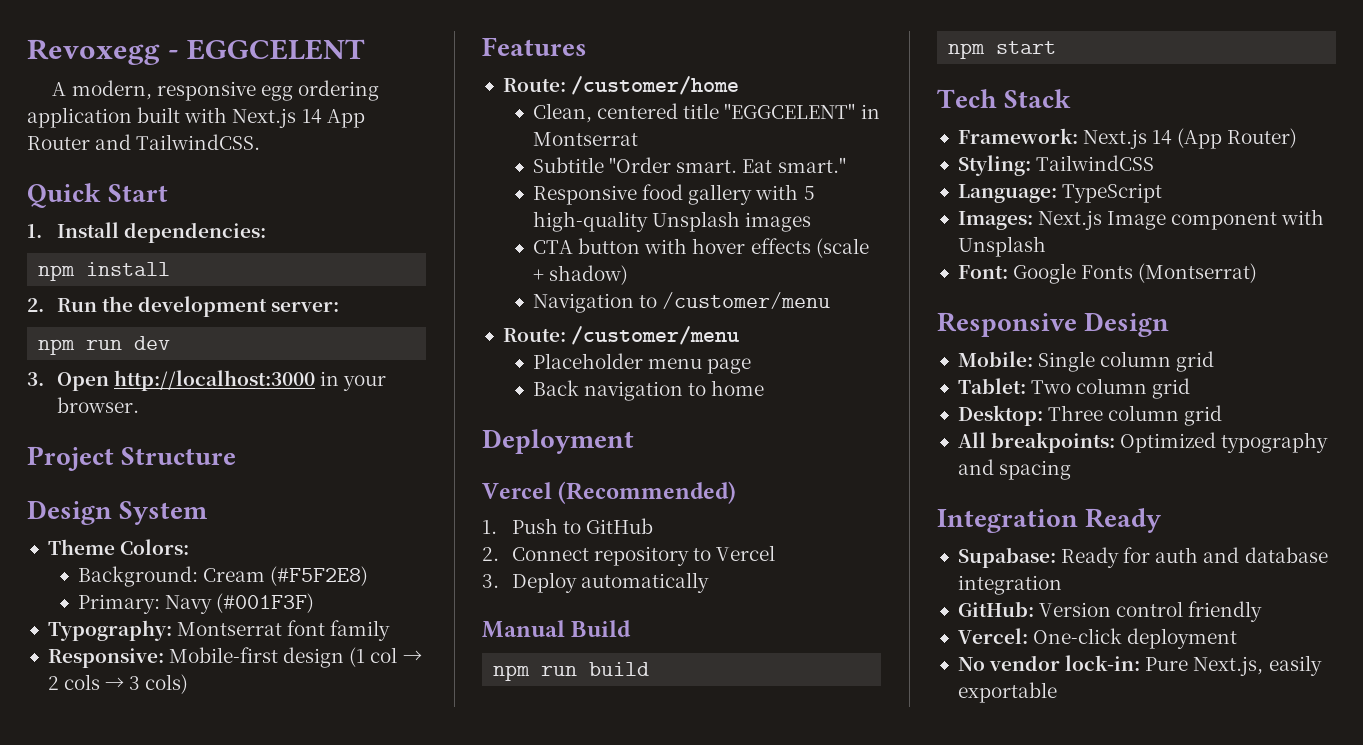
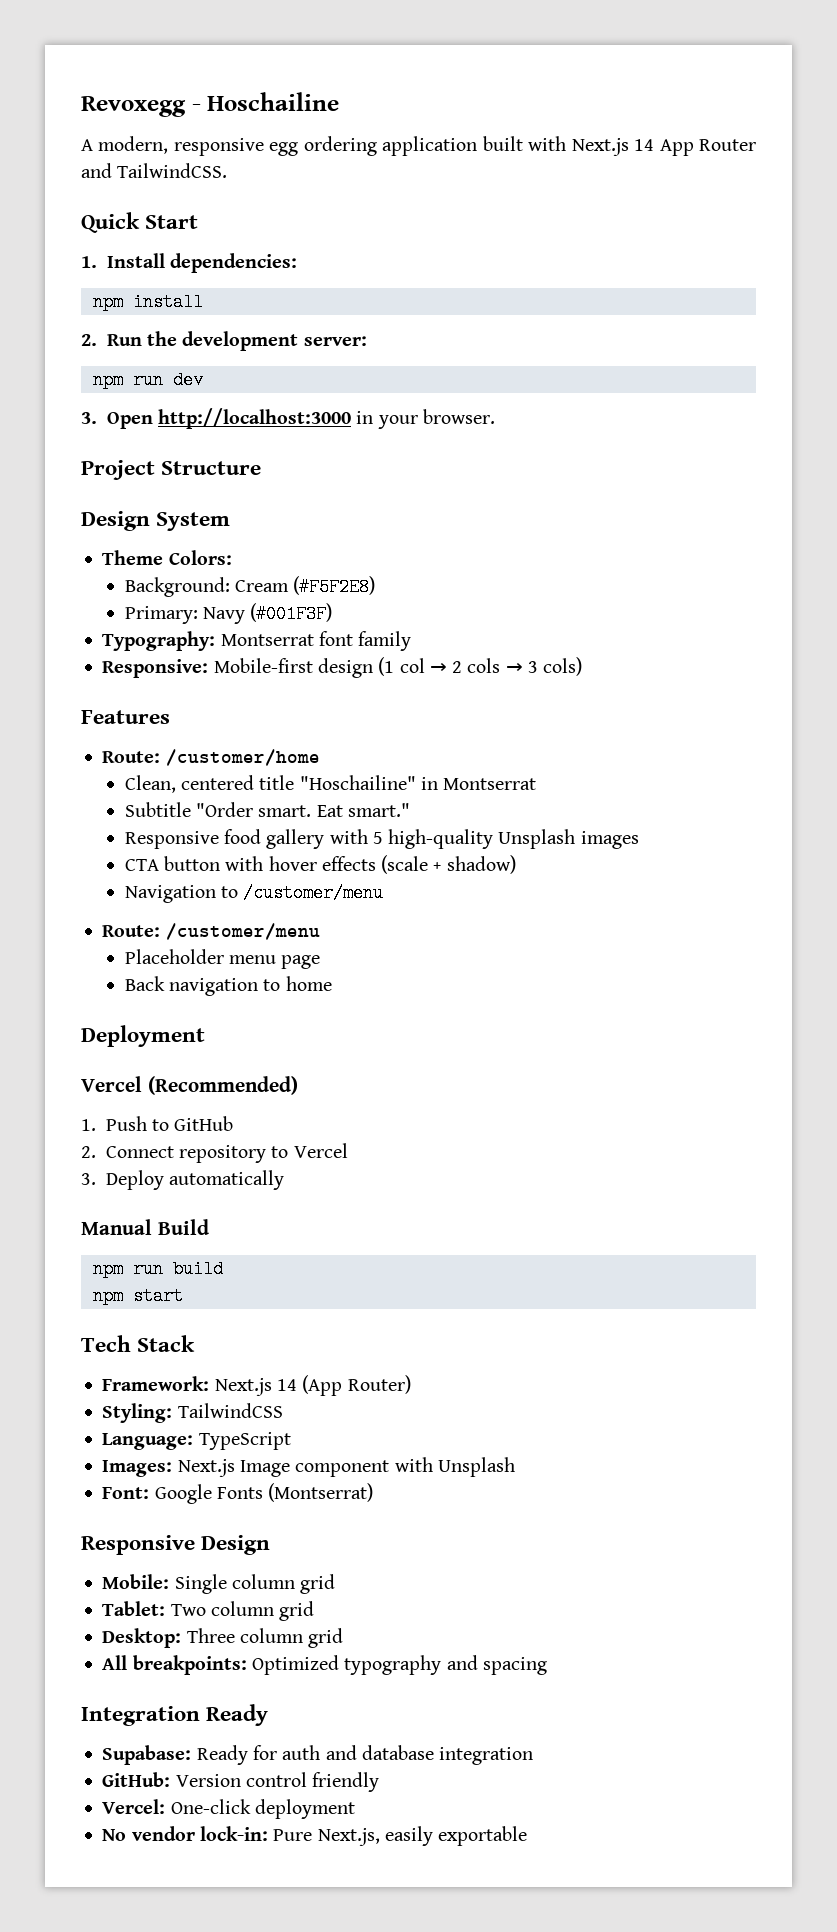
[187,39,366,60] EGGCELENT -> [207,92,340,111] Hoschailine
[724,103,856,119] "EGGCELENT" -> [299,775,416,790] "Hoschailine"

